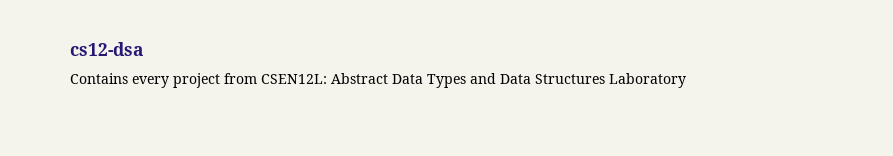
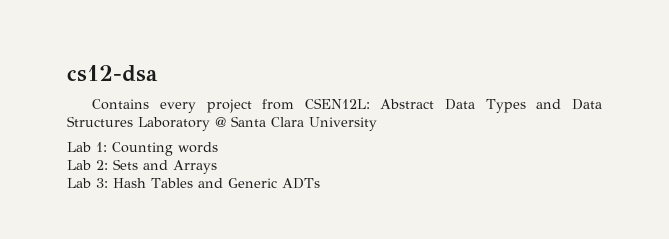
(686, 80) none -> [215,116,377,131] [67,142,218,156] [67,159,217,174] [67,178,320,189] @ Santa Clara University // Lab 1: Counting words // Lab 2: Sets and Arrays // Lab 3: Hash Tables and Generic ADTs

